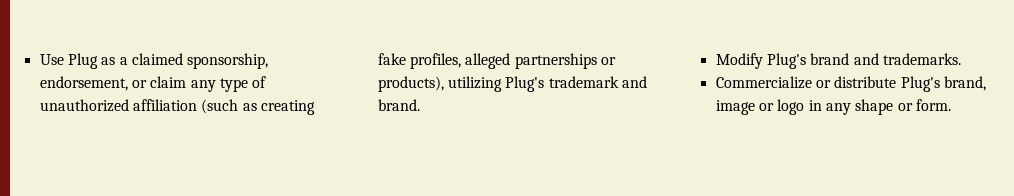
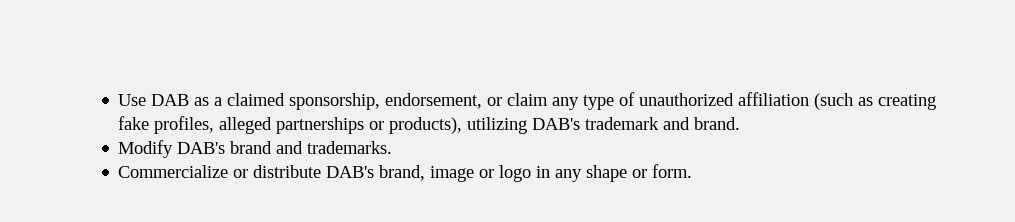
[67,53,98,69] Plug -> [151,94,190,106] DAB
[505,76,545,92] Plug's -> [532,118,581,130] DAB's
[766,53,806,69] Plug's -> [177,142,226,154] DAB's
[900,76,940,92] Plug's -> [326,166,375,178] DAB's

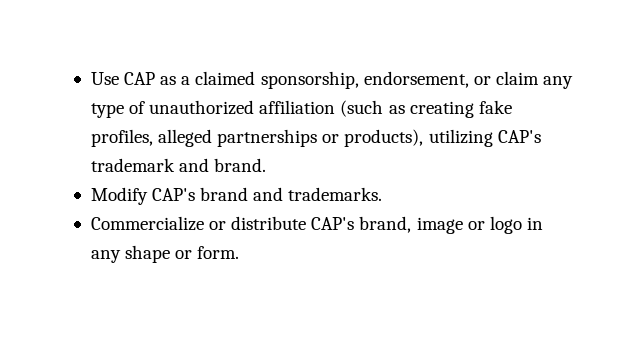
[151,94,190,106] DAB -> [124,72,156,85] CAP
[532,118,581,130] DAB's -> [497,130,541,143] CAP's
[177,142,226,154] DAB's -> [152,188,196,201] CAP's
[326,166,375,178] DAB's -> [311,217,355,230] CAP's

